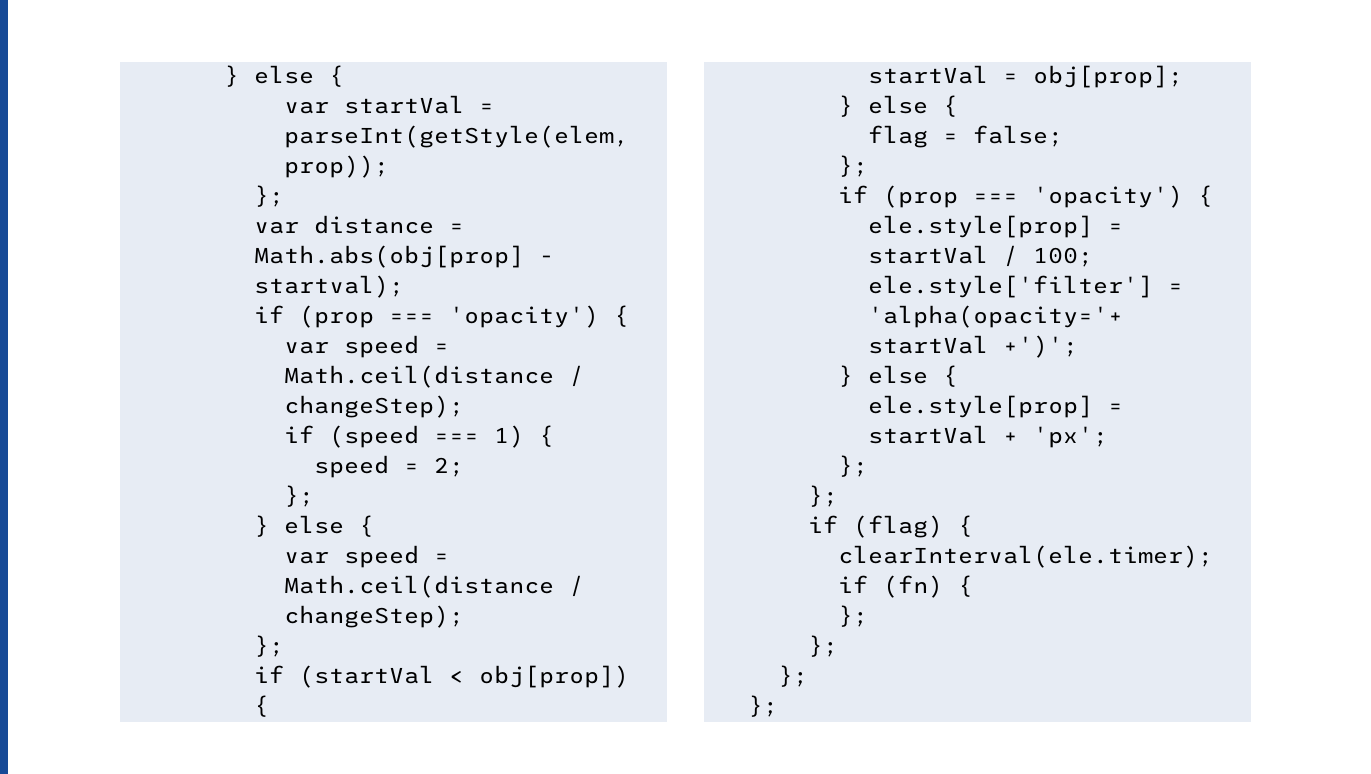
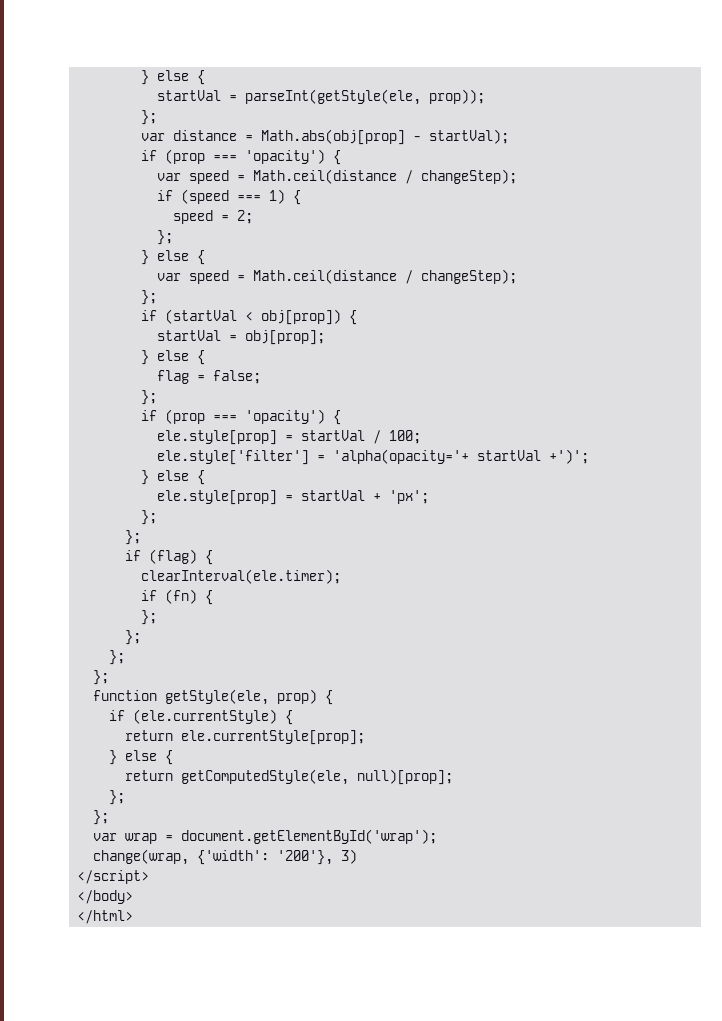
[223,65,344,87] [283,95,494,114] [283,125,629,148] } else { // var startVal = parseInt(getStyle(elem, -> [141,70,206,85] [157,89,422,105] } else { // startVal = parseInt(getStyle(ele,
[253,275,404,298] startval); -> [429,129,510,144] startVal);
(778, 706) none -> [93,689,334,705] [109,709,294,725] [125,730,366,745] [109,750,174,765] [125,769,454,785] [109,790,126,805] [93,810,110,825] [93,829,438,844] [93,849,358,865] [77,870,150,884] [77,890,134,904] [77,910,134,924] // function getStyle(ele, prop) { // if (ele.currentStyle) { // return ele.currentStyle[prop]; // } else { // return getComputedStyle(ele, null)[prop]; // }; // }; // var wrap = document.getElementById('wrap'); // change(wrap, {'width': '200'}, 3) // </script> // </body> // </html>

